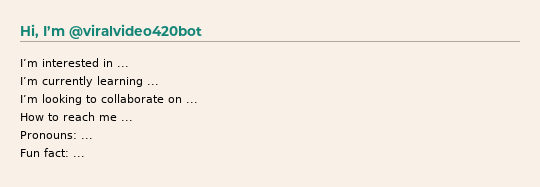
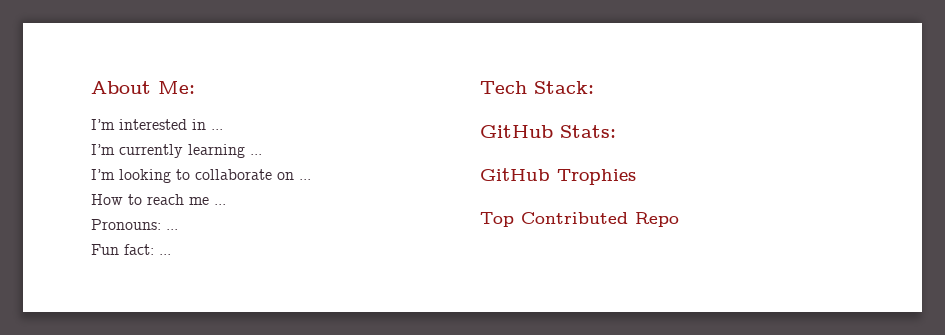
[20,24,202,39] Hi, I’m @viralvideo420bot -> [91,81,195,94] About Me:
(85, 156) none -> [480,81,594,94] [480,125,616,138] [480,168,636,185] [480,212,679,227] // Tech Stack: // GitHub Stats: // GitHub Trophies // Top Contributed Repo

